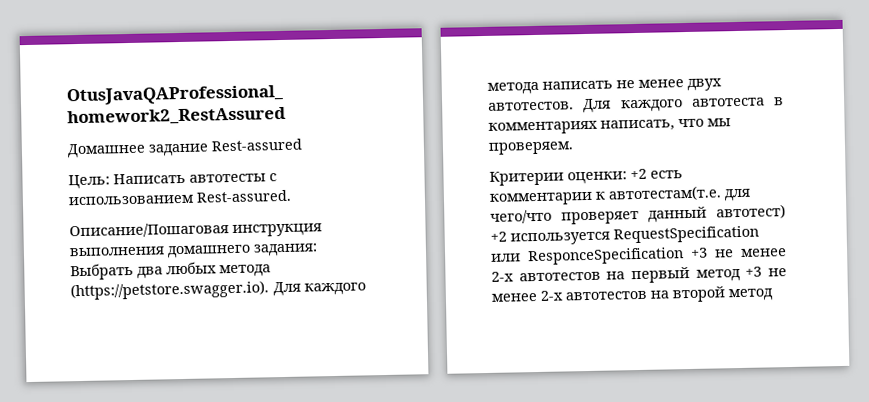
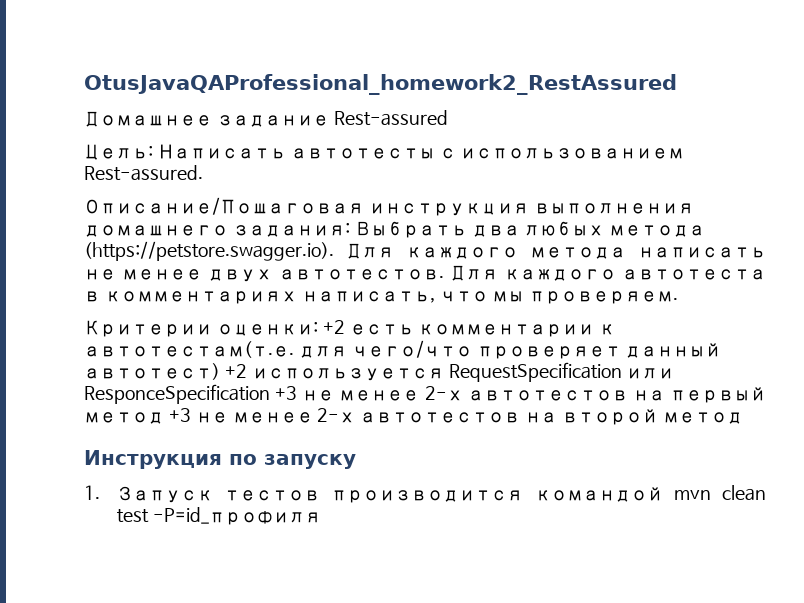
(774, 295) none -> [84,450,356,469] [84,485,767,503] [117,507,321,525] // Инструкция по запуску // 1. Запуск тестов производится командой mvn clean test -P=id_профиля

